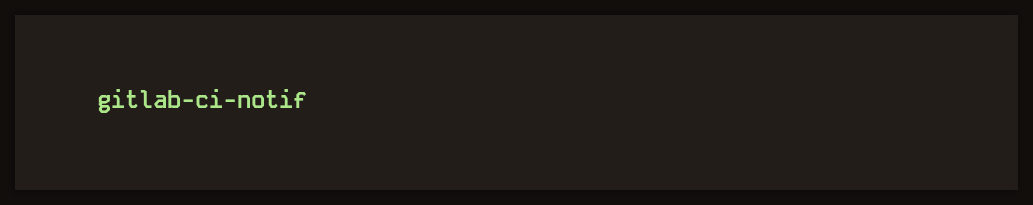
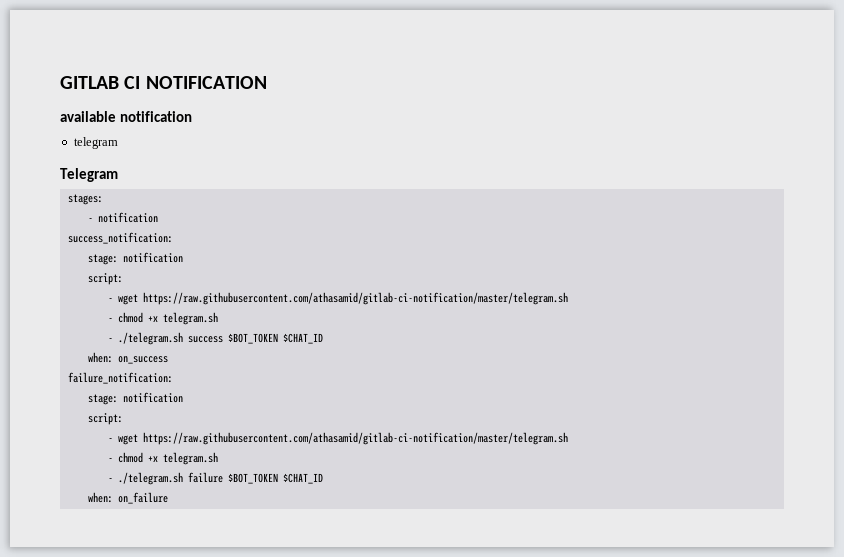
[97,89,307,113] gitlab-ci-notif -> [60,76,267,89] [60,111,192,122] [73,137,118,149] [60,168,118,182] [67,194,103,205] [87,212,158,223] [67,232,173,244] [87,252,183,265] [87,273,123,285] [107,292,568,305] [107,312,218,325] [107,332,323,345] [87,352,168,364] [67,372,173,384] [87,392,183,405] [87,413,123,425] [107,432,568,445] [107,452,218,465] [107,472,323,485] [87,492,168,504] GITLAB CI NOTIFICATION // available notification // telegram // Telegram // stages: // - notification // success_notification: // stage: notification // script: // - wget https://raw.githubusercontent.com/athasamid/gitlab-ci-notification/master/telegram.sh // - chmod +x telegram.sh // - ./telegram.sh success $BOT_TOKEN $CHAT_ID // when: on_success // failure_notification: // stage: notification // script: // - wget https://raw.githubusercontent.com/athasamid/gitlab-ci-notification/master/telegram.sh // - chmod +x telegram.sh // - ./telegram.sh failure $BOT_TOKEN $CHAT_ID // when: on_failure

